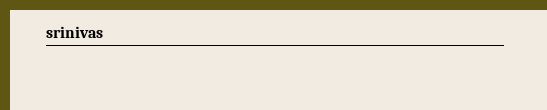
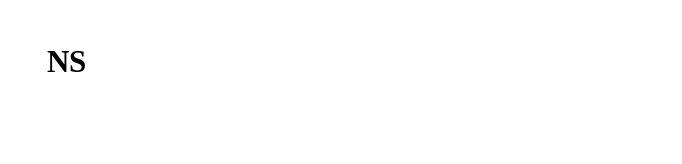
[46,26,103,38] srinivas -> [47,51,86,72] NS

